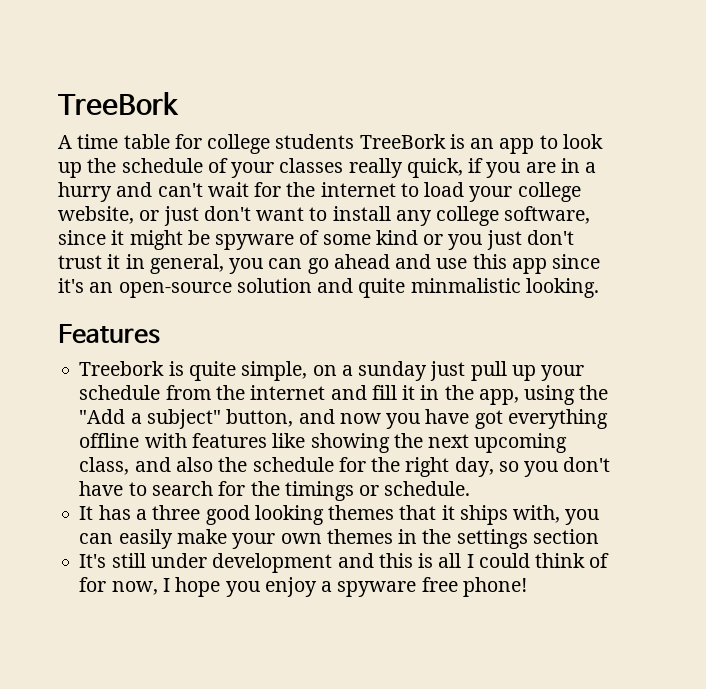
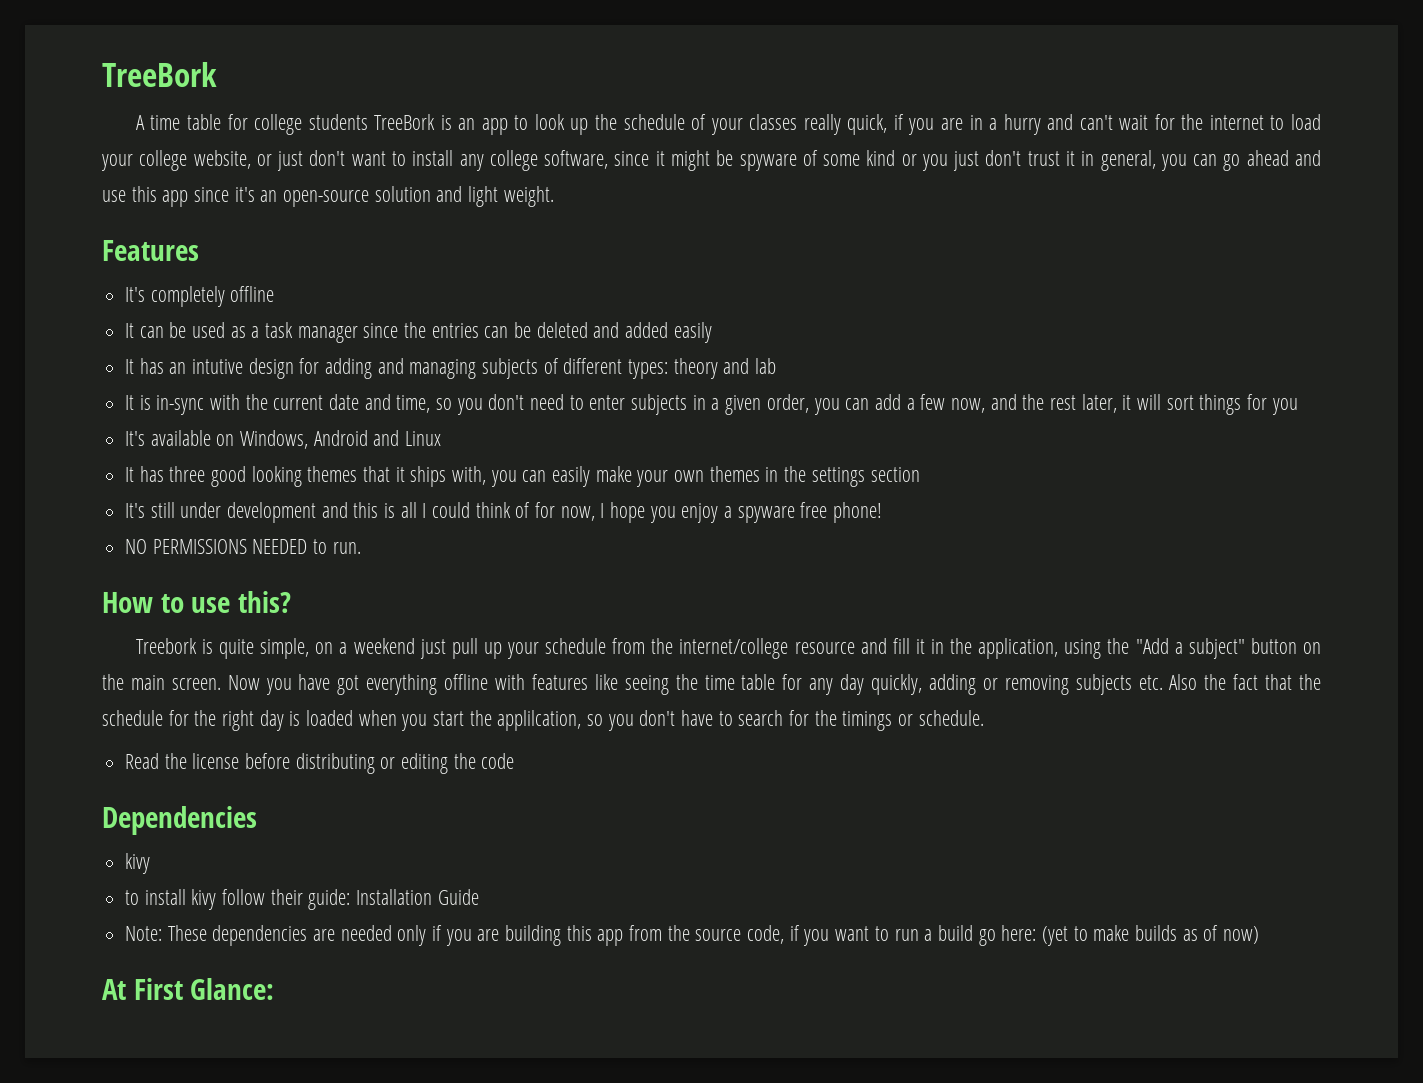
[358,278,599,298] [58,324,160,344] [79,361,585,381] [79,385,609,405] [79,409,608,429] [79,433,568,453] [79,457,611,477] [79,481,471,501] [79,505,147,520] quite minmalistic looking. // Features // Treebork is quite simple, on a sunday just pull up your schedule from the internet and fill it in the app, using the "Add a subject" button, and now you have got everything offline with features like showing the next upcoming class, and also the schedule for the right day, so you don't have to search for the timings or schedule. // It has a -> [468,186,554,207] [102,240,199,261] [125,286,275,307] [125,322,712,343] [125,358,777,379] [125,394,1298,415] [125,430,442,449] [125,466,164,482] light weight. // Features // It's completely offline // It can be used as a task manager since the entries can be deleted and added easily // It has an intutive design for adding and managing subjects of different types: theory and lab // It is in-sync with the current date and time, so you don't need to enter subjects in a given order, you can add a few now, and the rest later, it will sort things for you // It's available on Windows, Android and Linux // It has
(527, 587) none -> [125,539,361,554] [102,591,292,613] [135,638,1321,659] [102,674,1322,695] [102,710,984,731] [125,753,515,774] [102,806,257,835] [125,853,151,874] [125,889,479,910] [125,925,1259,946] [102,978,275,1000] // NO PERMISSIONS NEEDED to run. // How to use this? // Treebork is quite simple, on a weekend just pull up your schedule from the internet/college resource and fill it in the application, using the "Add a subject" button on the main screen. Now you have got everything offline with features like seeing the time table for any day quickly, adding or removing subjects etc. Also the fact that the schedule for the right day is loaded when you start the applilcation, so you don't have to search for the timings or schedule. // Read the license before distributing or editing the code // Dependencies // kivy // to install kivy follow their guide: Installation Guide // Note: These dependencies are needed only if you are building this app from the source code, if you want to run a build go here: (yet to make builds as of now) // At First Glance:

